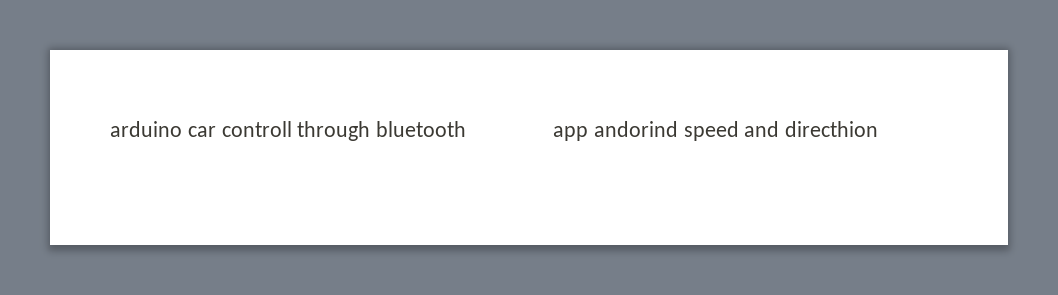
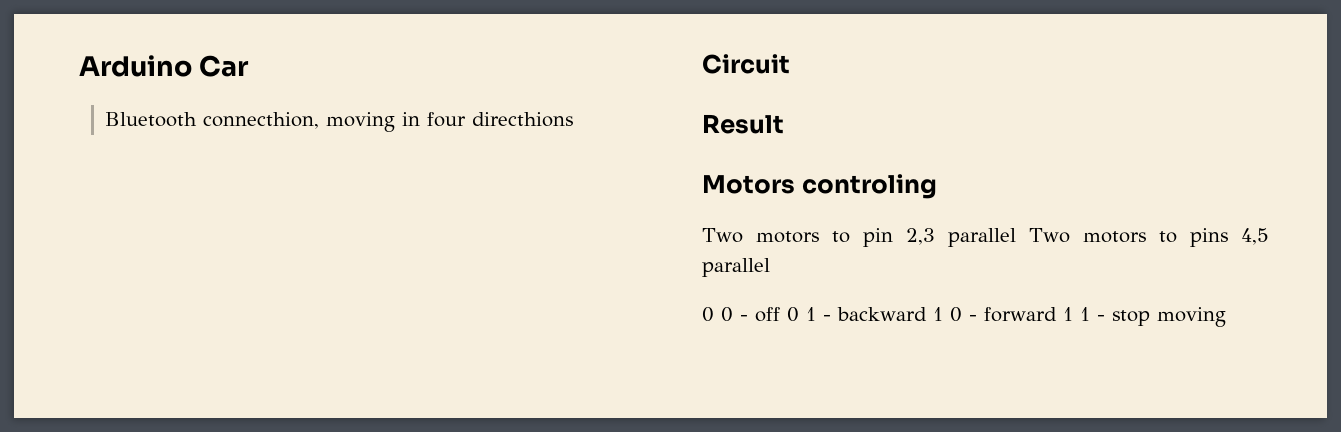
[110,121,879,141] arduino car controll through bluetooth app andorind speed and directhion -> [79,55,250,77] [105,112,574,132] [702,54,790,74] [702,114,784,134] [702,174,937,199] [702,228,1269,247] [702,258,770,277] [702,307,1226,327] Arduino Car // Bluetooth connecthion, moving in four directhions // Circuit // Result // Motors controling // Two motors to pin 2,3 parallel Two motors to pins 4,5 parallel // 0 0 - off 0 1 - backward 1 0 - forward 1 1 - stop moving

